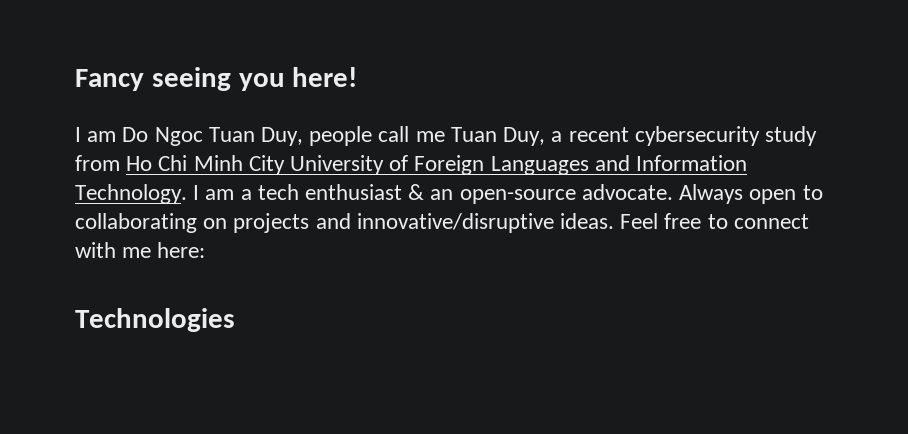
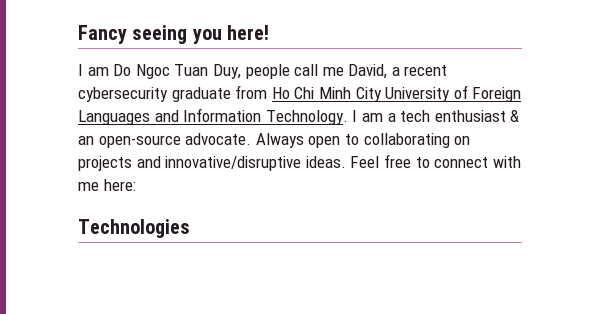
[450,127,546,146] Tuan Duy, -> [348,64,388,79] David,
[764,126,817,146] study -> [171,87,231,102] graduate

